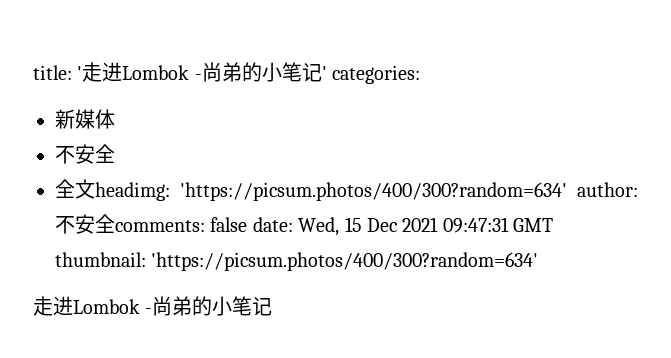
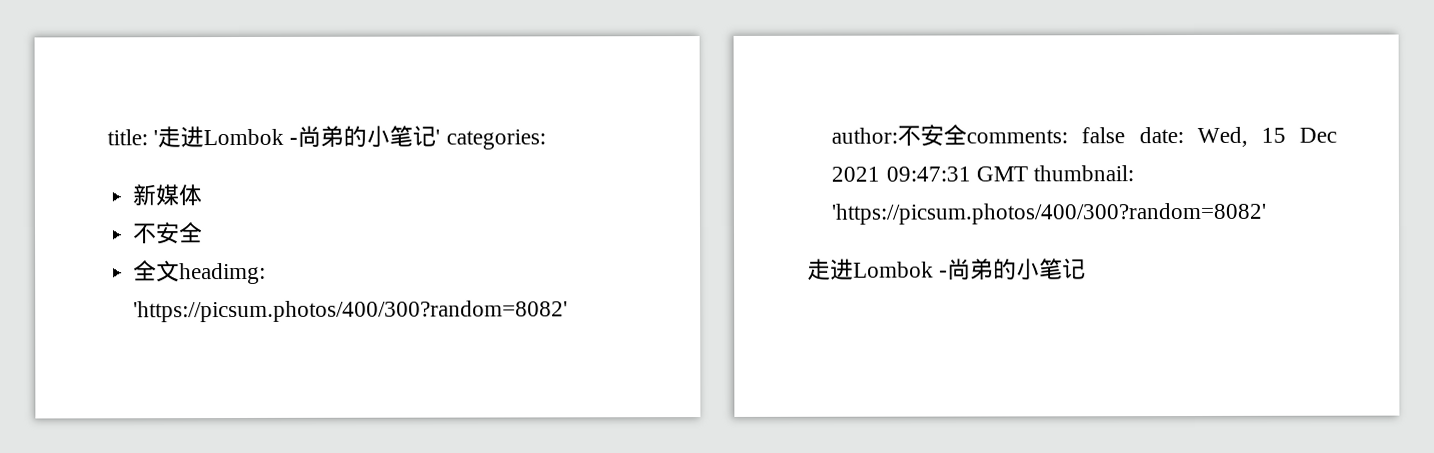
[180,182,567,201] 'https://picsum.photos/400/300?random=634' -> [133,300,569,323] 'https://picsum.photos/400/300?random=8082'
[151,252,539,271] 'https://picsum.photos/400/300?random=634' -> [831,202,1267,225] 'https://picsum.photos/400/300?random=8082'

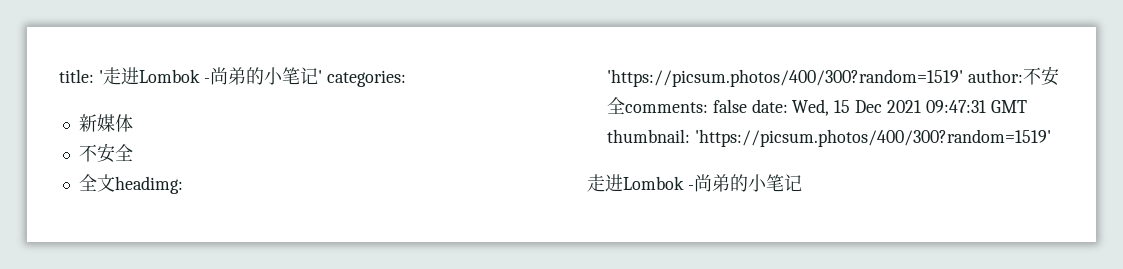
[133,300,569,323] 'https://picsum.photos/400/300?random=8082' -> [606,69,963,87] 'https://picsum.photos/400/300?random=1519'
[831,202,1267,225] 'https://picsum.photos/400/300?random=8082' -> [694,129,1051,147] 'https://picsum.photos/400/300?random=1519'

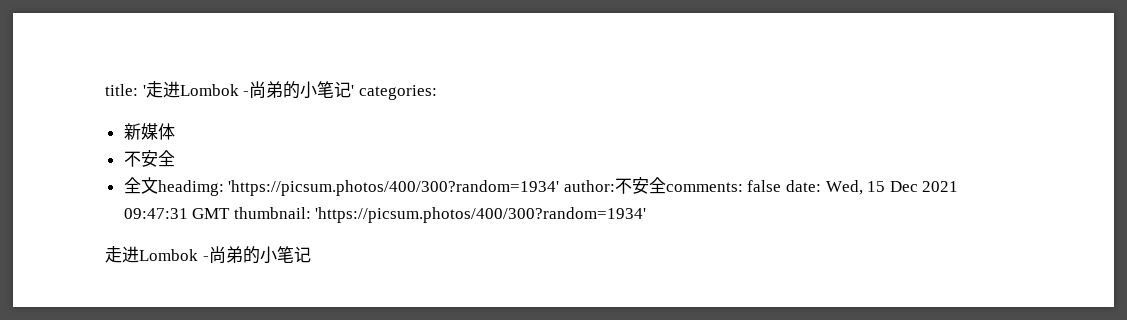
[606,69,963,87] 'https://picsum.photos/400/300?random=1519' -> [228,180,560,196] 'https://picsum.photos/400/300?random=1934'
[694,129,1051,147] 'https://picsum.photos/400/300?random=1519' -> [315,207,647,223] 'https://picsum.photos/400/300?random=1934'

